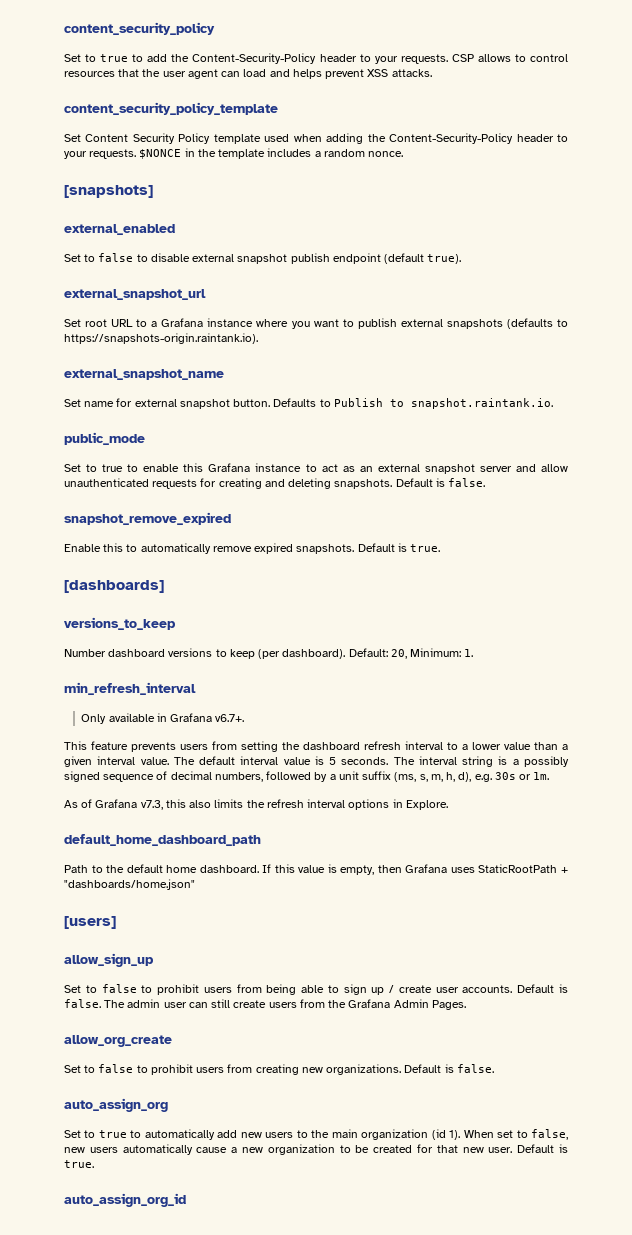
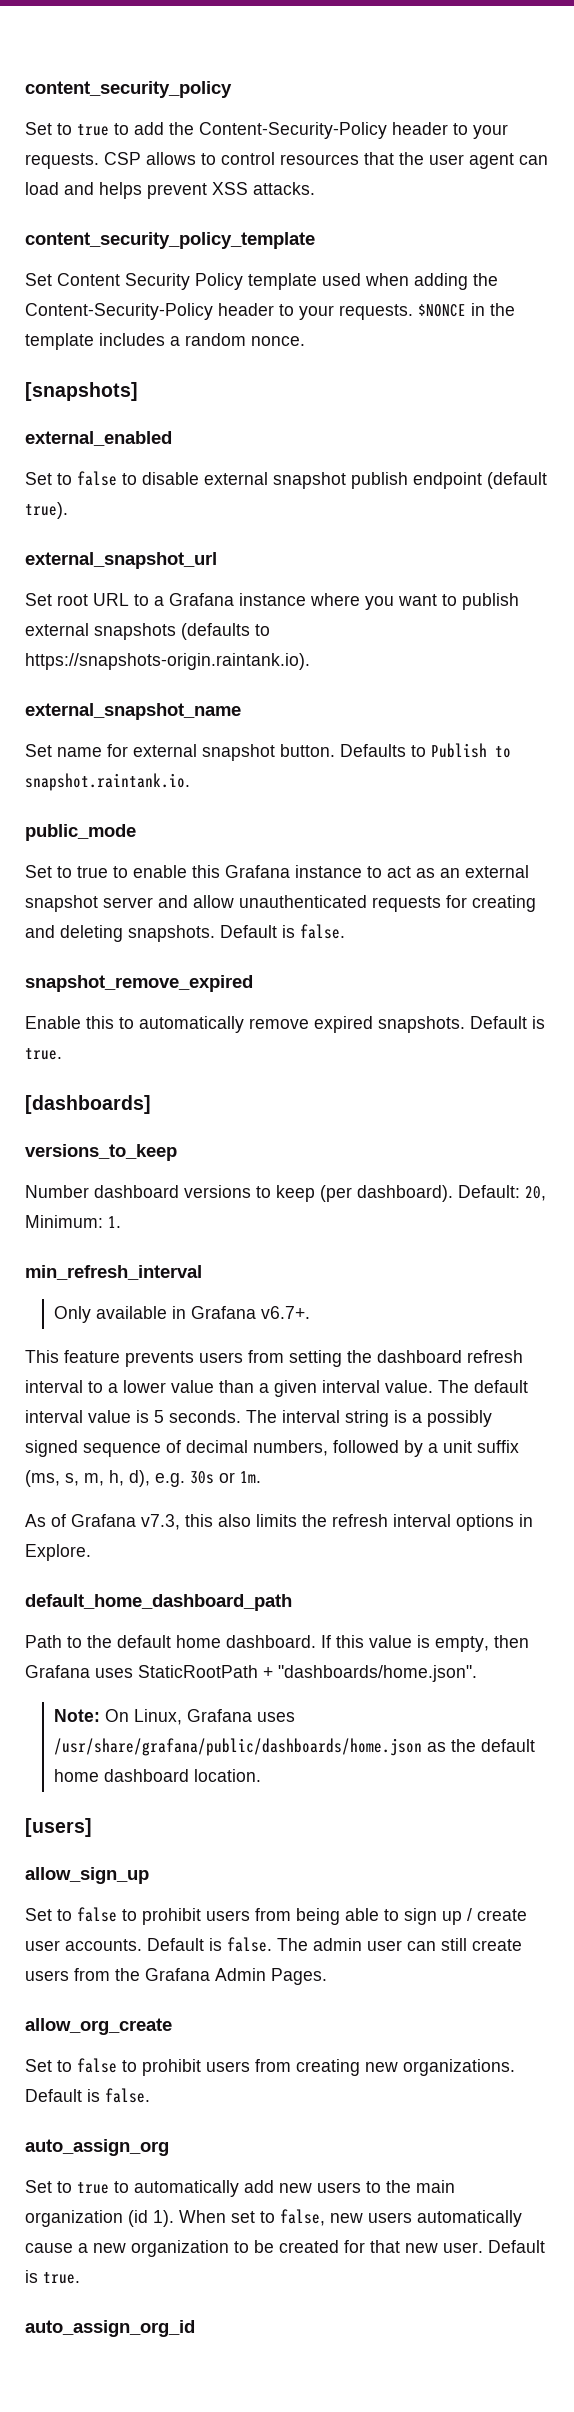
[64,879,195,890] "dashboards/home.json" -> [278,1665,477,1682] [54,1709,296,1725] [54,1738,536,1756] [54,1769,262,1782] "dashboards/home.json". // Note: On Linux, Grafana uses /usr/share/grafana/public/dashboards/home.json as the default home dashboard location.

